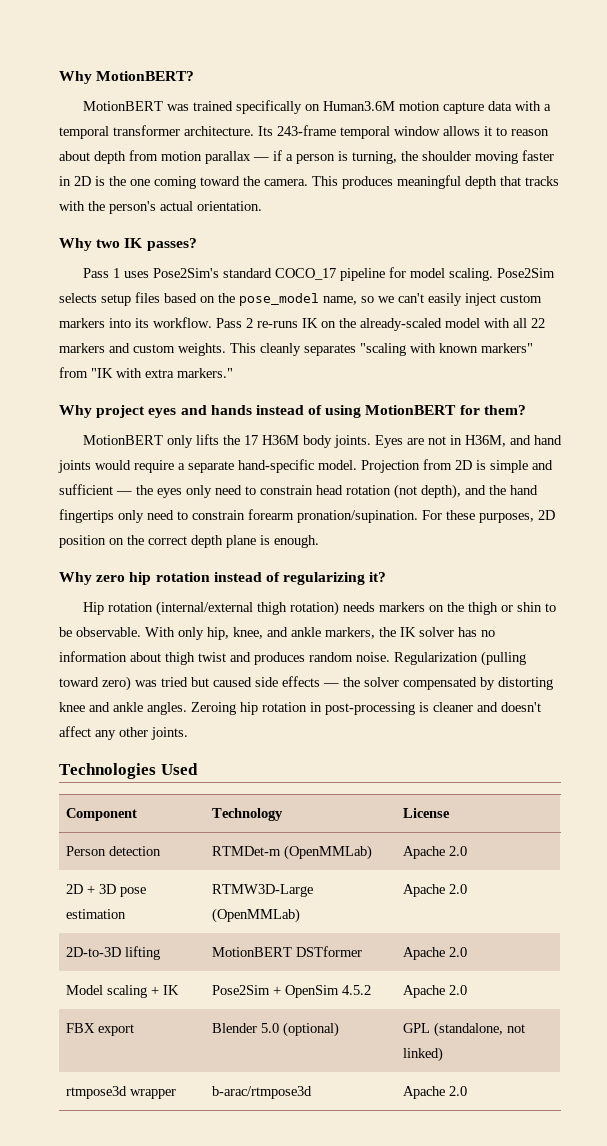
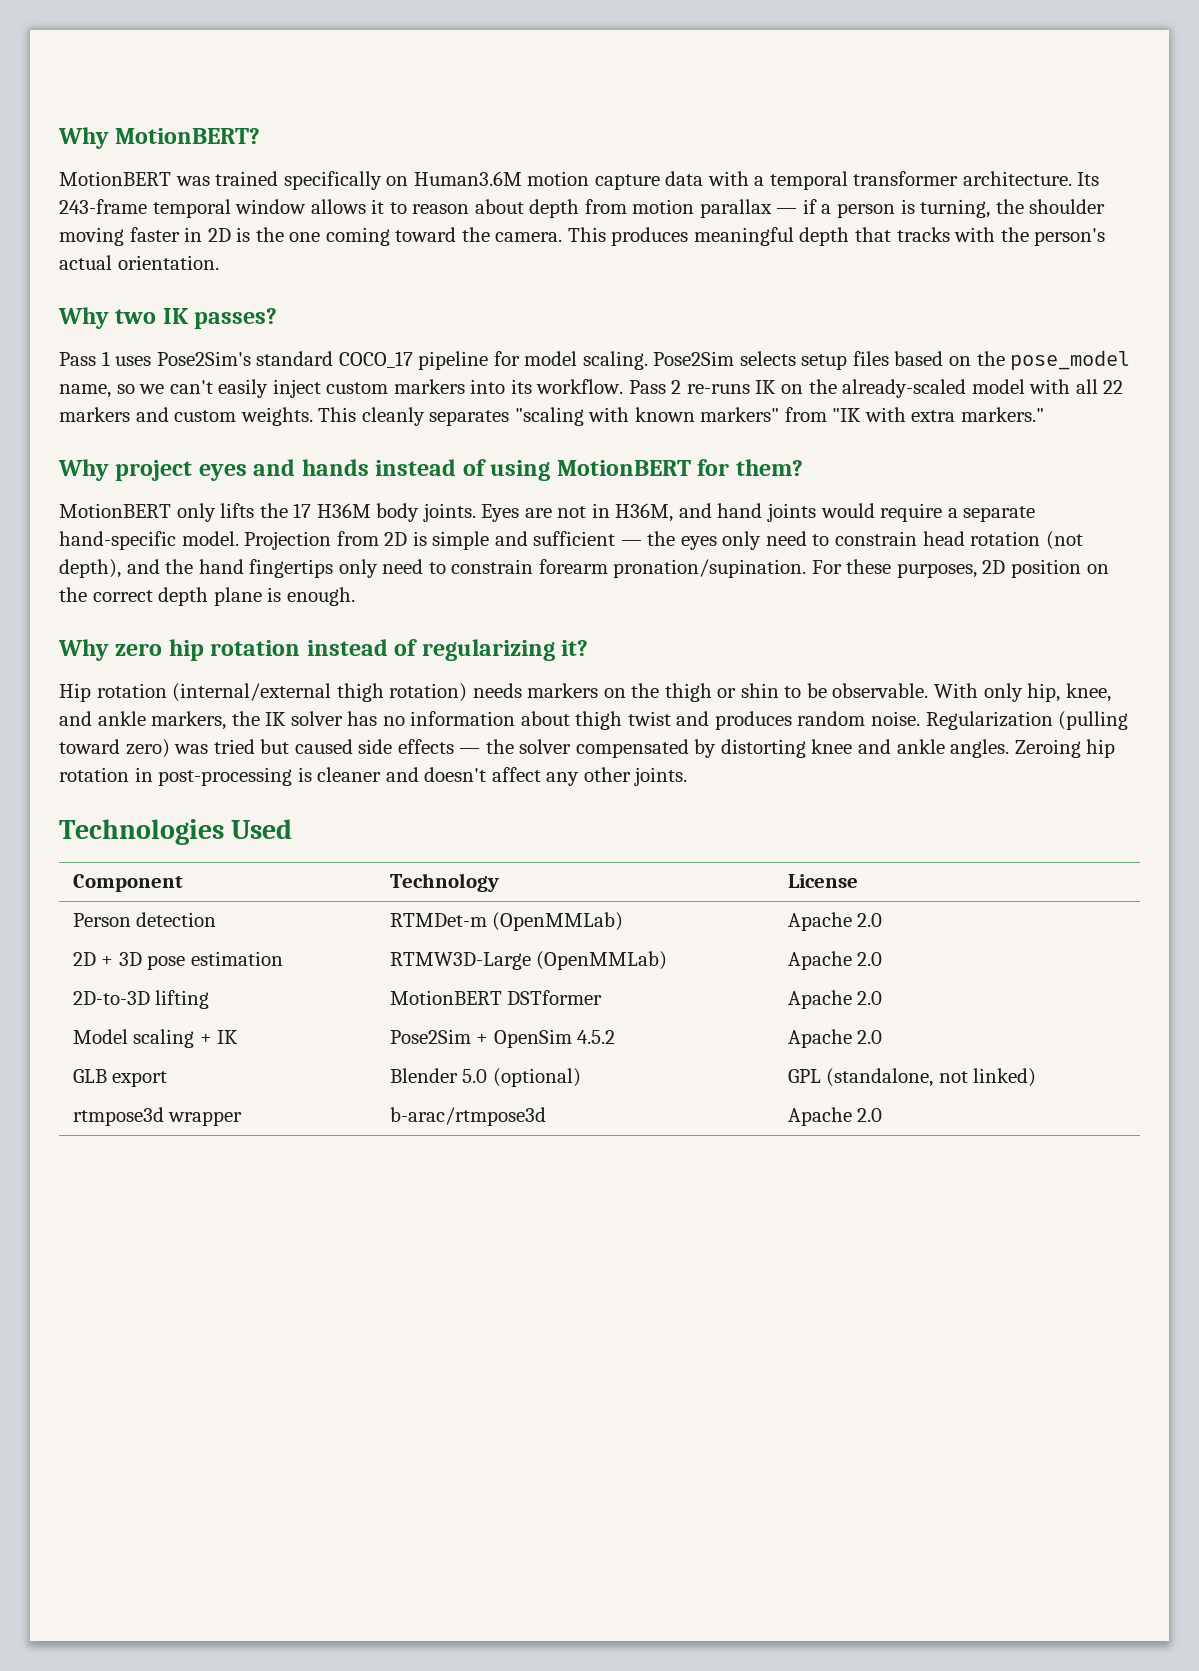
[66,1023,96,1033] FBX -> [72,1069,107,1083] GLB

